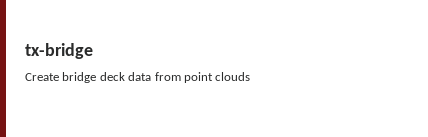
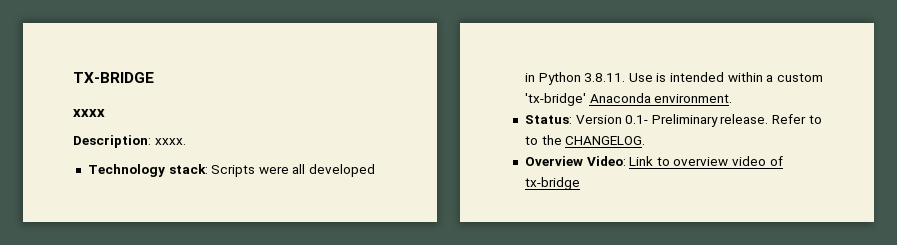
[25,43,93,59] [25,72,251,83] tx-bridge // Create bridge deck data from point clouds -> [73,72,154,83] [73,109,105,117] [73,135,186,148] [87,164,376,177] [524,72,824,85] [524,93,733,106] [524,114,822,127] [524,135,646,145] [524,156,783,166] [524,177,580,190] TX-BRIDGE // xxxx // Description: xxxx. // Technology stack: Scripts were all developed in Python 3.8.11. Use is intended within a custom 'tx-bridge' Anaconda environment. // Status: Version 0.1- Preliminary release. Refer to to the CHANGELOG. // Overview Video: Link to overview video of tx-bridge

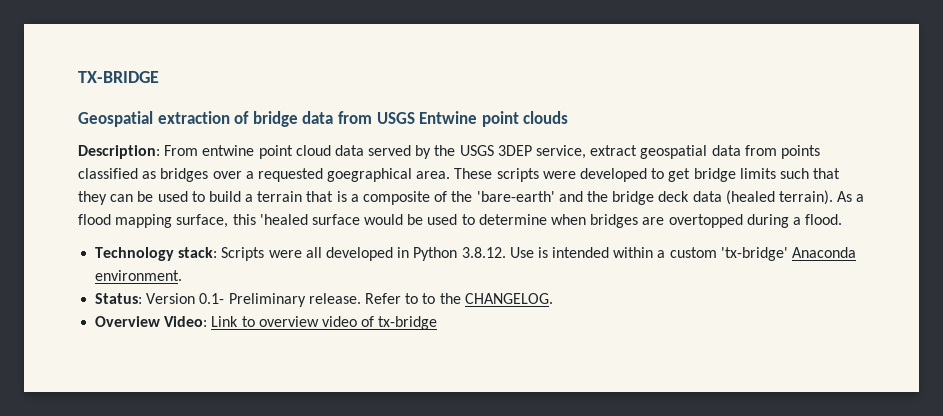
[73,109,105,117] [73,135,186,148] xxxx // Description: xxxx. -> [78,111,569,127] [78,145,820,159] [78,168,841,182] [78,190,865,205] [78,214,843,228] Geospatial extraction of bridge data from USGS Entwine point clouds // Description: From entwine point cloud data served by the USGS 3DEP service, extract geospatial data from points classified as bridges over a requested goegraphical area. These scripts were developed to get bridge limits such that they can be used to build a terrain that is a composite of the 'bare-earth' and the bridge deck data (healed terrain). As a flood mapping surface, this 'healed surface would be used to determine when bridges are overtopped during a flood.
[584,73,626,82] 3.8.11. -> [461,247,506,258] 3.8.12.

